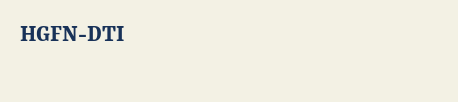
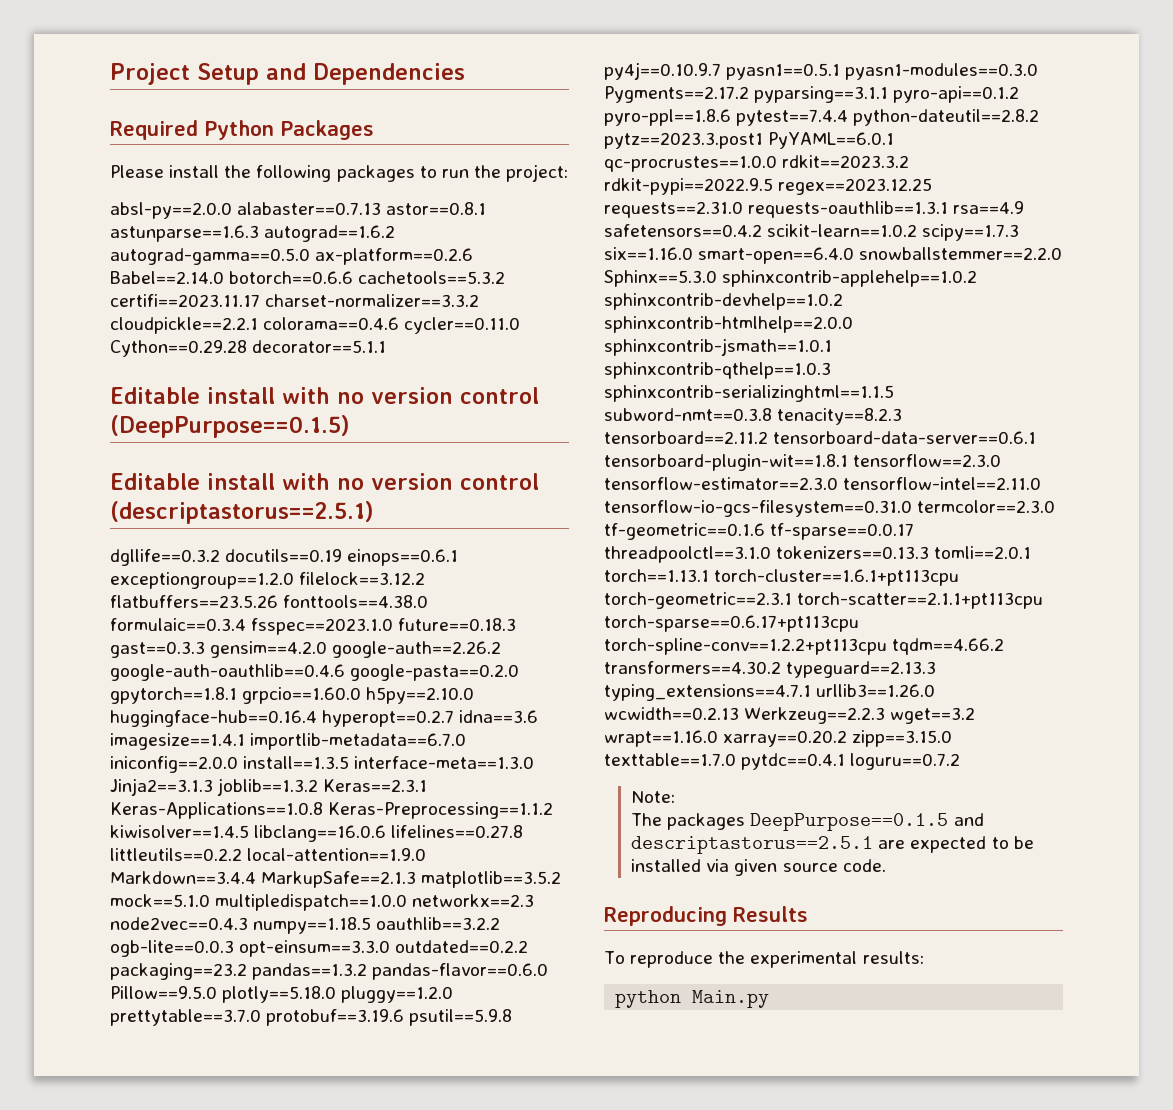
[20,26,124,41] HGFN-DTI -> [110,63,465,85] [110,120,374,140] [110,164,569,182] [110,202,487,219] [110,225,396,242] [110,248,474,265] [110,271,506,284] [110,294,480,307] [110,317,521,334] [110,340,387,357] [110,387,539,404] [110,415,350,438] [110,473,539,490] [110,501,374,524] [110,549,459,566] [110,572,426,589] [110,595,429,608] [110,618,517,635] [110,641,502,658] [110,664,520,681] [110,687,475,704] [110,710,539,727] [110,733,467,750] [110,756,535,773] [110,778,428,796] [110,802,554,819] [110,825,524,842] [110,848,427,861] [110,871,562,888] [110,894,535,911] [110,917,501,934] [110,940,529,957] [110,963,549,980] [110,986,454,1003] [110,1009,513,1026] [604,62,1039,80] [604,86,1020,103] [604,109,1040,126] [604,132,895,149] [604,155,910,172] [604,178,933,195] [604,201,1025,218] [604,224,1020,241] [604,247,1063,264] [604,270,978,287] [604,293,843,310] [604,316,853,333] [604,338,832,356] [604,362,831,379] [604,385,894,402] [604,408,903,425] [604,431,1037,444] [604,454,1002,471] [604,477,1042,490] [604,500,1056,517] [604,523,915,540] [604,546,1032,563] [604,569,960,586] [604,592,1044,609] [604,615,859,632] [604,638,1005,655] [604,661,937,678] [604,684,936,701] [604,707,976,724] [604,730,953,747] [604,753,961,770] [631,791,676,803] [631,813,984,831] [631,836,1034,854] [631,859,886,876] [604,906,808,926] [604,951,924,968] [615,990,770,1008] Project Setup and Dependencies // Required Python Packages // Please install the following packages to run the project: // absl-py==2.0.0 alabaster==0.7.13 astor==0.8.1 astunparse==1.6.3 autograd==1.6.2 autograd-gamma==0.5.0 ax-platform==0.2.6 Babel==2.14.0 botorch==0.6.6 cachetools==5.3.2 certifi==2023.11.17 charset-normalizer==3.3.2 cloudpickle==2.2.1 colorama==0.4.6 cycler==0.11.0 Cython==0.29.28 decorator==5.1.1 // Editable install with no version control (DeepPurpose==0.1.5) // Editable install with no version control (descriptastorus==2.5.1) // dgllife==0.3.2 docutils==0.19 einops==0.6.1 exceptiongroup==1.2.0 filelock==3.12.2 flatbuffers==23.5.26 fonttools==4.38.0 formulaic==0.3.4 fsspec==2023.1.0 future==0.18.3 gast==0.3.3 gensim==4.2.0 google-auth==2.26.2 google-auth-oauthlib==0.4.6 google-pasta==0.2.0 gpytorch==1.8.1 grpcio==1.60.0 h5py==2.10.0 huggingface-hub==0.16.4 hyperopt==0.2.7 idna==3.6 imagesize==1.4.1 importlib-metadata==6.7.0 iniconfig==2.0.0 install==1.3.5 interface-meta==1.3.0 Jinja2==3.1.3 joblib==1.3.2 Keras==2.3.1 Keras-Applications==1.0.8 Keras-Preprocessing==1.1.2 kiwisolver==1.4.5 libclang==16.0.6 lifelines==0.27.8 littleutils==0.2.2 local-attention==1.9.0 Markdown==3.4.4 MarkupSafe==2.1.3 matplotlib==3.5.2 mock==5.1.0 multipledispatch==1.0.0 networkx==2.3 node2vec==0.4.3 numpy==1.18.5 oauthlib==3.2.2 ogb-lite==0.0.3 opt-einsum==3.3.0 outdated==0.2.2 packaging==23.2 pandas==1.3.2 pandas-flavor==0.6.0 Pillow==9.5.0 plotly==5.18.0 pluggy==1.2.0 prettytable==3.7.0 protobuf==3.19.6 psutil==5.9.8 py4j==0.10.9.7 pyasn1==0.5.1 pyasn1-modules==0.3.0 Pygments==2.17.2 pyparsing==3.1.1 pyro-api==0.1.2 pyro-ppl==1.8.6 pytest==7.4.4 python-dateutil==2.8.2 pytz==2023.3.post1 PyYAML==6.0.1 qc-procrustes==1.0.0 rdkit==2023.3.2 rdkit-pypi==2022.9.5 regex==2023.12.25 requests==2.31.0 requests-oauthlib==1.3.1 rsa==4.9 safetensors==0.4.2 scikit-learn==1.0.2 scipy==1.7.3 six==1.16.0 smart-open==6.4.0 snowballstemmer==2.2.0 Sphinx==5.3.0 sphinxcontrib-applehelp==1.0.2 sphinxcontrib-devhelp==1.0.2 sphinxcontrib-htmlhelp==2.0.0 sphinxcontrib-jsmath==1.0.1 sphinxcontrib-qthelp==1.0.3 sphinxcontrib-serializinghtml==1.1.5 subword-nmt==0.3.8 tenacity==8.2.3 tensorboard==2.11.2 tensorboard-data-server==0.6.1 tensorboard-plugin-wit==1.8.1 tensorflow==2.3.0 tensorflow-estimator==2.3.0 tensorflow-intel==2.11.0 tensorflow-io-gcs-filesystem==0.31.0 termcolor==2.3.0 tf-geometric==0.1.6 tf-sparse==0.0.17 threadpoolctl==3.1.0 tokenizers==0.13.3 tomli==2.0.1 torch==1.13.1 torch-cluster==1.6.1+pt113cpu torch-geometric==2.3.1 torch-scatter==2.1.1+pt113cpu torch-sparse==0.6.17+pt113cpu torch-spline-conv==1.2.2+pt113cpu tqdm==4.66.2 transformers==4.30.2 typeguard==2.13.3 typing_extensions==4.7.1 urllib3==1.26.0 wcwidth==0.2.13 Werkzeug==2.2.3 wget==3.2 wrapt==1.16.0 xarray==0.20.2 zipp==3.15.0 texttable==1.7.0 pytdc==0.4.1 loguru==0.7.2 // Note: // The packages DeepPurpose==0.1.5 and descriptastorus==2.5.1 are expected to be installed via given source code. // Reproducing Results // To reproduce the experimental results: // python Main.py

